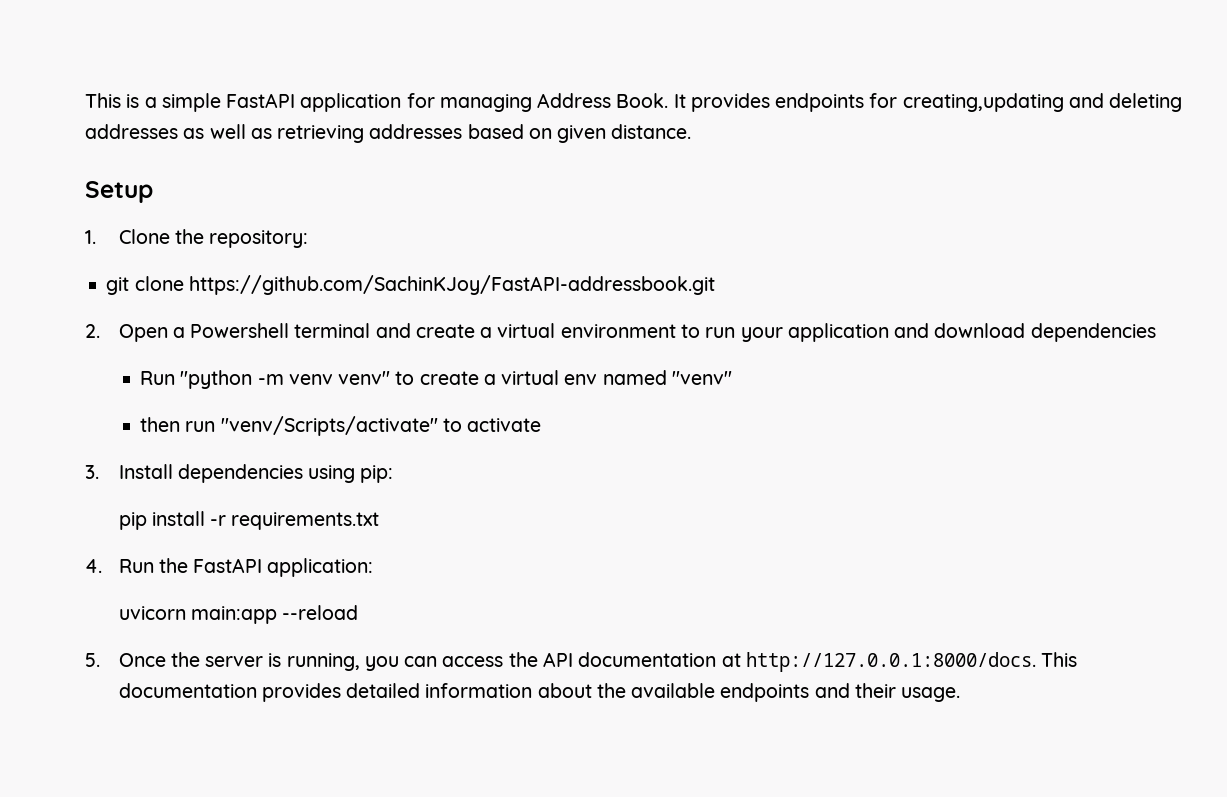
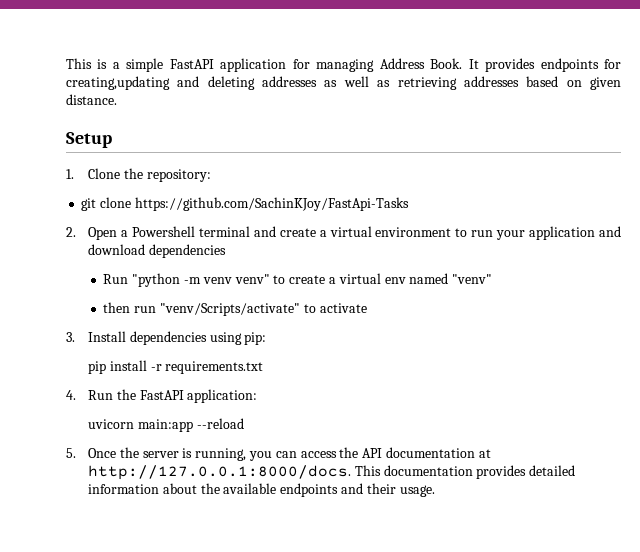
[188,275,715,295] https://github.com/SachinKJoy/FastAPI-addressbook.git -> [134,197,409,211] https://github.com/SachinKJoy/FastApi-Tasks

